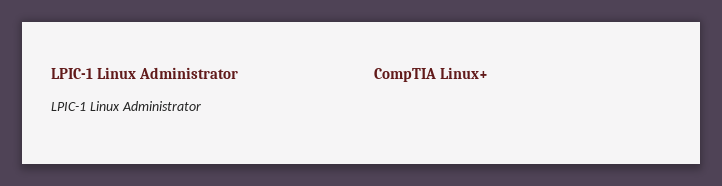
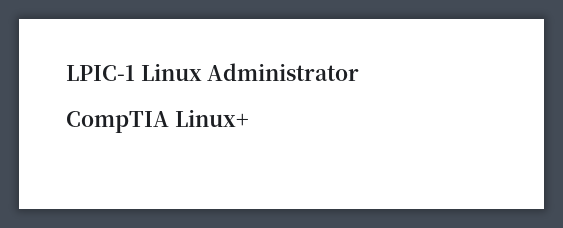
[51,67,239,79] [51,101,201,111] LPIC-1 Linux Administrator // LPIC-1 Linux Administrator -> [66,63,360,81] LPIC-1 Linux Administrator

